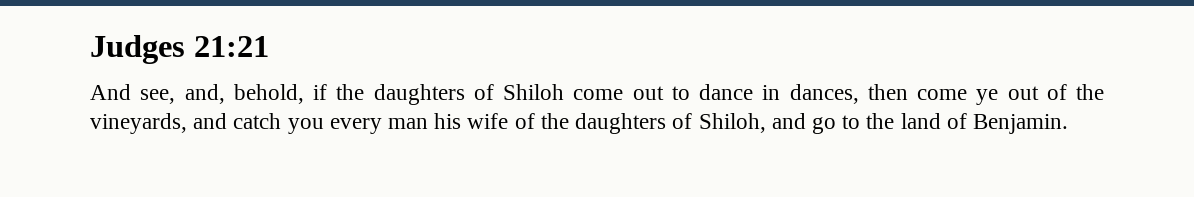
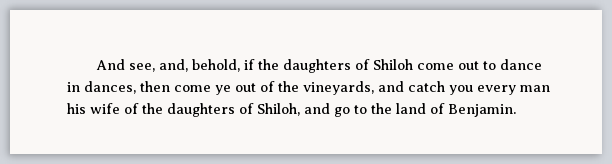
[90,35,269,64] Judges 21:21 // -> (95, 64) none

